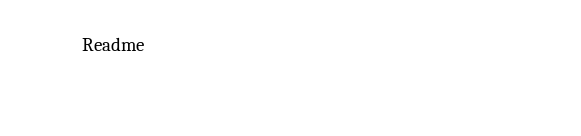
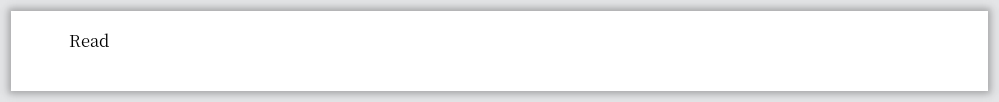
[82,37,144,51] Readme -> [69,33,109,47] Read

